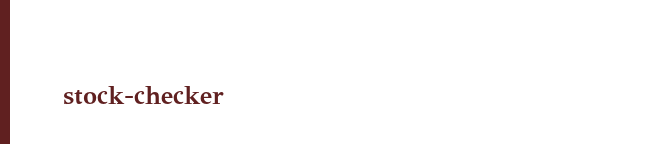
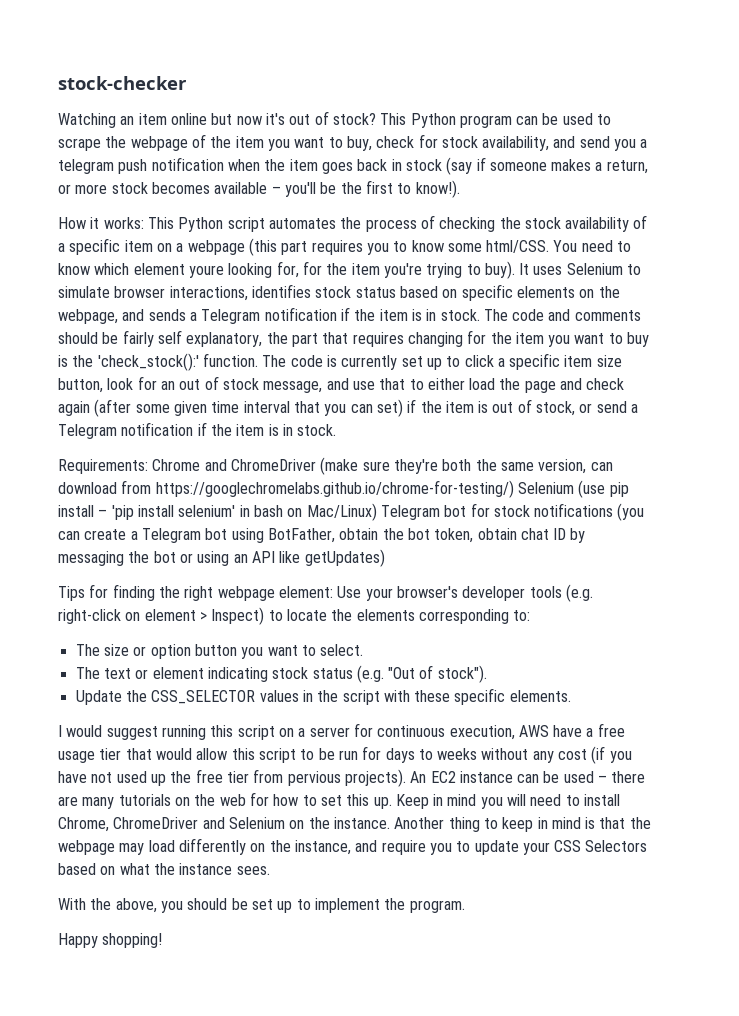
(224, 95) none -> [58,111,612,128] [58,134,648,151] [58,157,648,175] [58,180,460,198] [58,215,648,232] [58,238,632,256] [58,261,642,279] [58,284,620,301] [58,307,641,324] [58,330,650,347] [58,353,622,371] [58,376,625,393] [58,399,639,417] [58,422,337,439] [58,457,613,475] [58,480,629,498] [58,503,645,521] [58,528,586,543] [58,549,385,567] [58,584,593,602] [58,607,531,625] [75,644,364,659] [75,665,487,683] [75,688,571,705] [58,723,625,740] [58,746,632,764] [58,769,646,787] [58,792,621,809] [58,817,651,832] [58,838,648,855] [58,863,270,875] [58,898,465,913] [58,933,163,948] // Watching an item online but now it's out of stock? This Python program can be used to scrape the webpage of the item you want to buy, check for stock availability, and send you a telegram push notification when the item goes back in stock (say if someone makes a return, or more stock becomes available – you'll be the first to know!). // How it works: This Python script automates the process of checking the stock availability of a specific item on a webpage (this part requires you to know some html/CSS. You need to know which element youre looking for, for the item you're trying to buy). It uses Selenium to simulate browser interactions, identifies stock status based on specific elements on the webpage, and sends a Telegram notification if the item is in stock. The code and comments should be fairly self explanatory, the part that requires changing for the item you want to buy is the 'check_stock():' function. The code is currently set up to click a specific item size button, look for an out of stock message, and use that to either load the page and check again (after some given time interval that you can set) if the item is out of stock, or send a Telegram notification if the item is in stock. // Requirements: Chrome and ChromeDriver (make sure they're both the same version, can download from https://googlechromelabs.github.io/chrome-for-testing/) Selenium (use pip install – 'pip install selenium' in bash on Mac/Linux) Telegram bot for stock notifications (you can create a Telegram bot using BotFather, obtain the bot token, obtain chat ID by messaging the bot or using an API like getUpdates) // Tips for finding the right webpage element: Use your browser's developer tools (e.g. right-click on element > Inspect) to locate the elements corresponding to: // The size or option button you want to select. // The text or element indicating stock status (e.g. "Out of stock"). // Update the CSS_SELECTOR values in the script with these specific elements. // I would suggest running this script on a server for continuous execution, AWS have a free usage tier that would allow this script to be run for days to weeks without any cost (if you have not used up the free tier from pervious projects). An EC2 instance can be used – there are many tutorials on the web for how to set this up. Keep in mind you will need to install Chrome, ChromeDriver and Selenium on the instance. Another thing to keep in mind is that the webpage may load differently on the instance, and require you to update your CSS Selectors based on what the instance sees. // With the above, you should be set up to implement the program. // Happy shopping!

